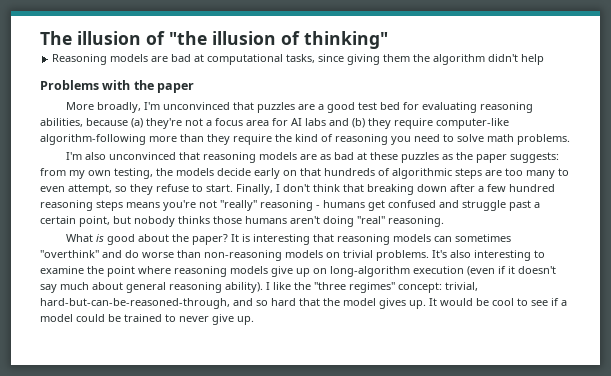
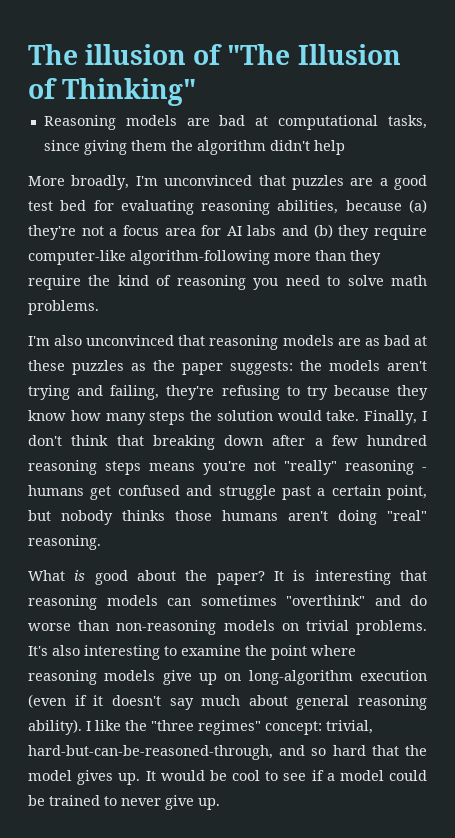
[169,31,388,49] "the illusion of thinking" -> [227,44,401,65] [28,78,197,106] "The Illusion of Thinking"
[40,80,195,93] // Problems with the paper -> (345, 147) none
[40,168,569,179] [40,184,233,195] from my own testing, the models decide early on that hundreds of algorithmic steps are too many to even attempt, so they refuse to start. -> [300,360,427,371] [28,385,428,400] [28,410,360,425] the models aren't trying and failing, they're refusing to try because they know how many steps the solution would take.

